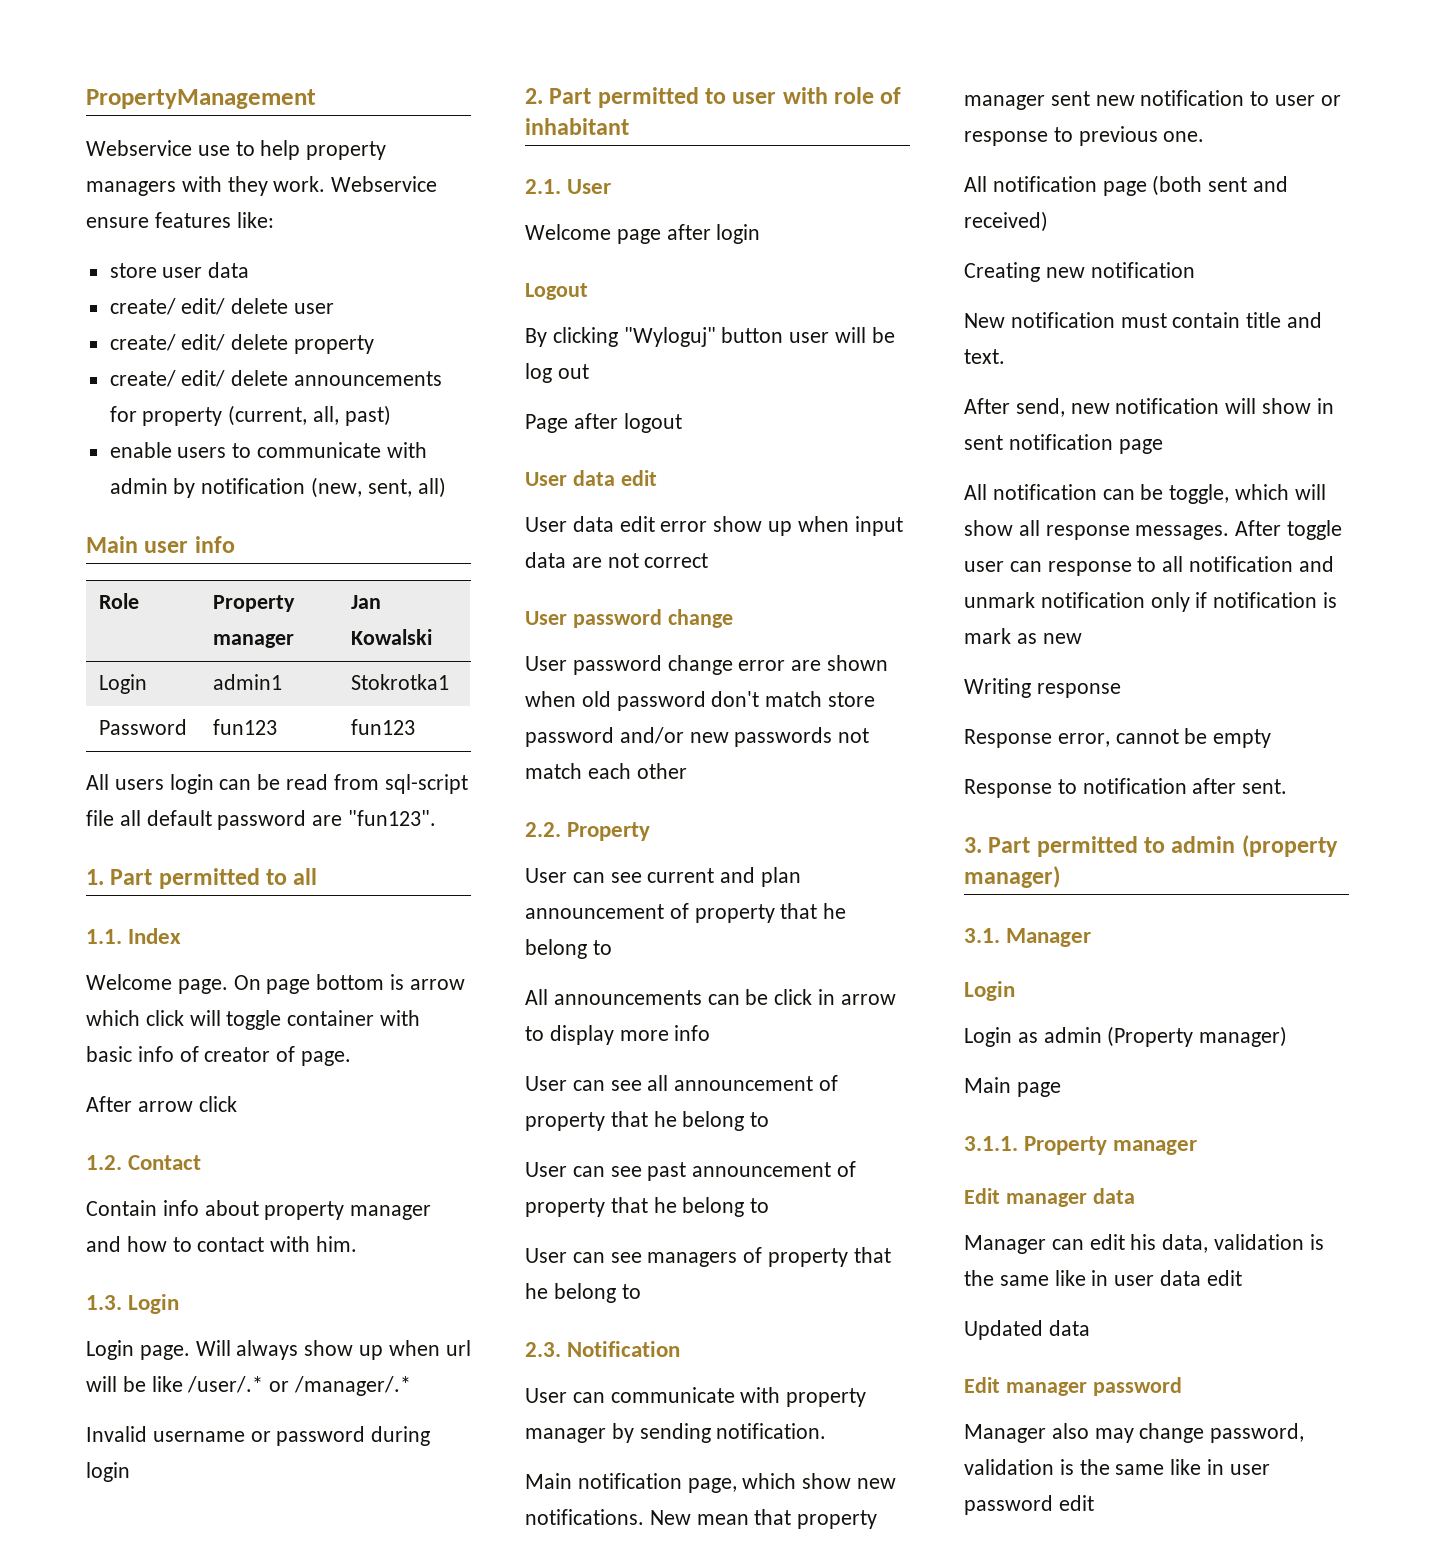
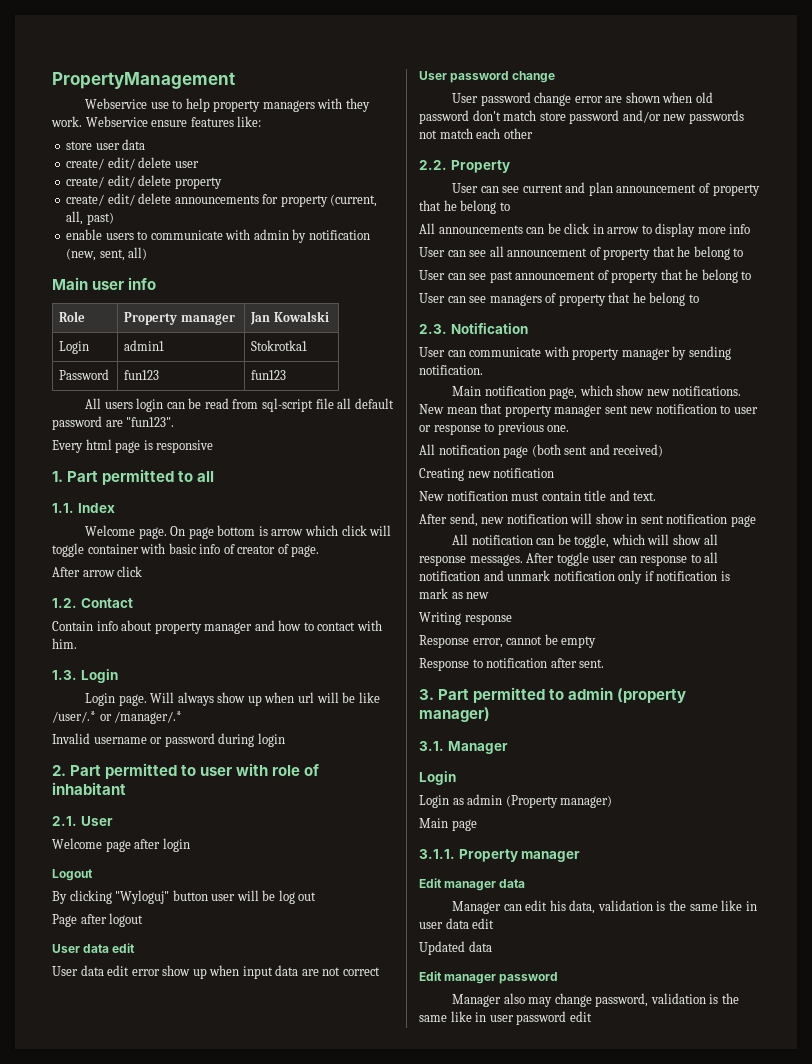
(437, 818) none -> [52,439,214,453] // Every html page is responsive

